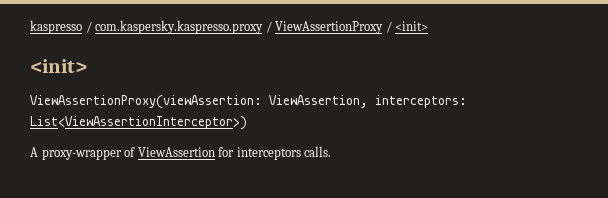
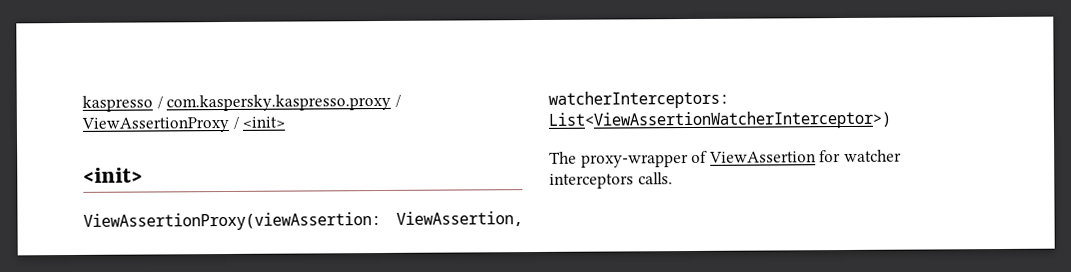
[375,95,467,108] [30,116,247,130] [30,147,38,157] interceptors: List<ViewAssertionInterceptor>) // A -> [548,90,729,109] [548,110,891,130] [549,151,577,164] watcherInterceptors: List<ViewAssertionWatcherInterceptor>) // The
(235, 152) none -> [843,149,902,163] watcher

